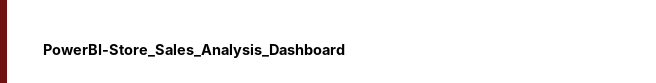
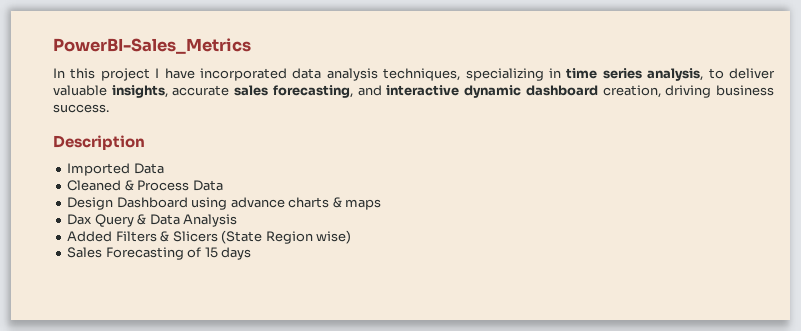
[43,43,345,58] PowerBI-Store_Sales_Analysis_Dashboard -> [53,38,251,54] [53,68,775,81] [53,85,775,98] [53,104,109,113] [53,135,145,150] [67,163,164,176] [67,180,223,191] [67,197,382,210] [67,214,238,227] [67,230,352,244] [67,247,252,260] PowerBI-Sales_Metrics // In this project I have incorporated data analysis techniques, specializing in time series analysis, to deliver valuable insights, accurate sales forecasting, and interactive dynamic dashboard creation, driving business success. // Description // Imported Data // Cleaned & Process Data // Design Dashboard using advance charts & maps // Dax Query & Data Analysis // Added Filters & Slicers (State Region wise) // Sales Forecasting of 15 days

